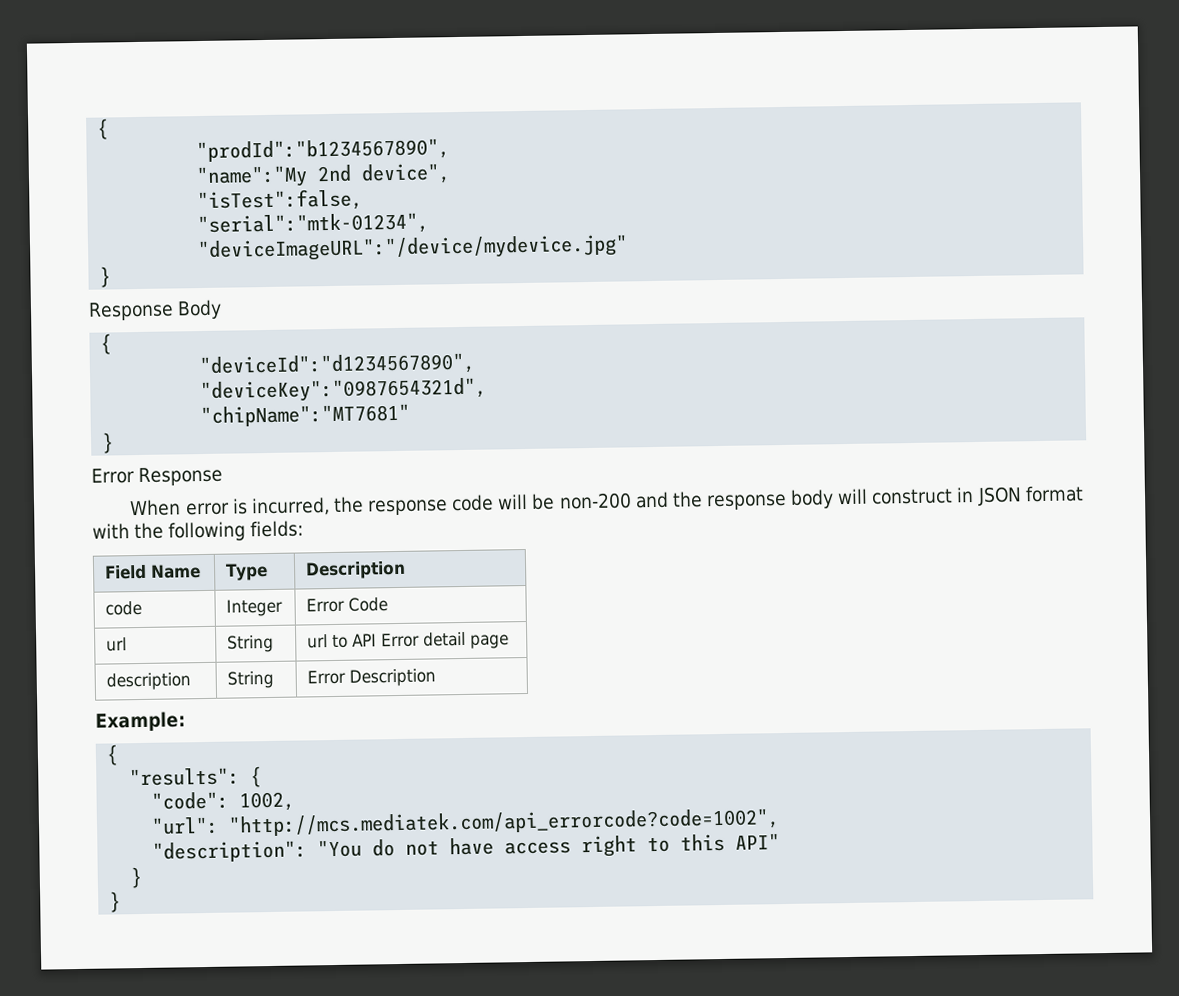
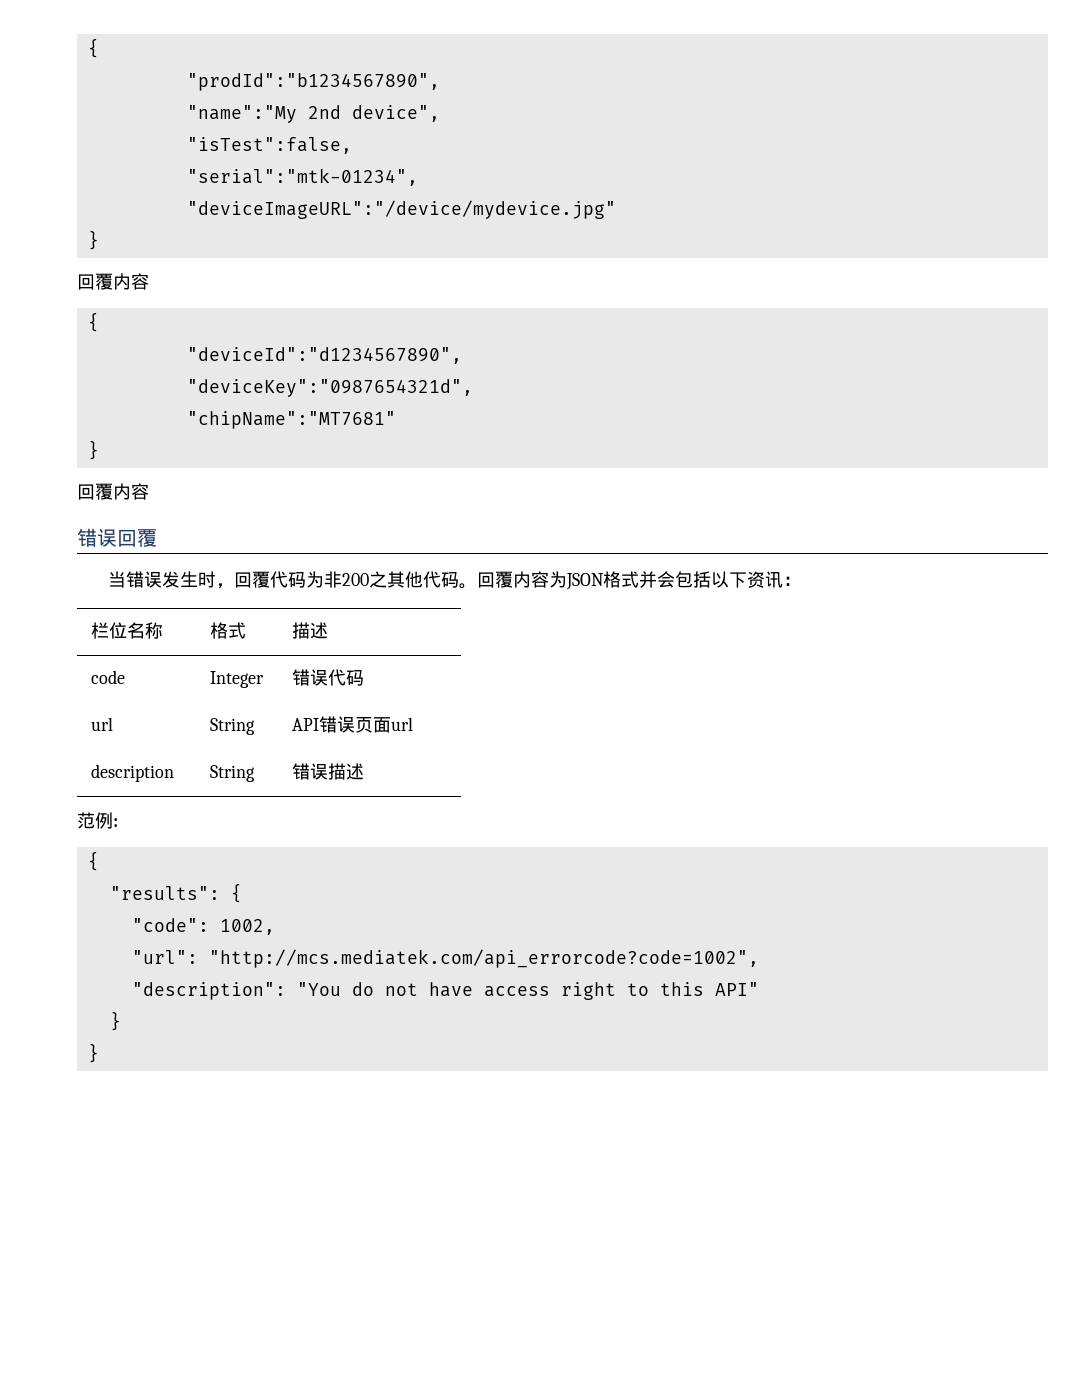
[88,299,223,321] Response Body -> [77,273,149,290] 回覆内容
[91,466,224,486] [129,485,1084,517] [92,520,305,542] [104,564,202,580] [225,563,269,581] [305,560,407,580] Error Response // When error is incurred, the response code will be non-200 and the response body will construct in JSON format with the following fields: // Field Name | Type | Description -> [77,483,149,500] [77,528,157,547] [108,571,802,590] [90,622,163,639] [209,622,246,639] [291,622,328,639] 回覆内容 // 错误回覆 // 当错误发生时，回覆代码为非200之其他代码。回覆内容为JSON格式并会包括以下资讯： // 栏位名称 | 格式 | 描述
[306,597,389,613] Error Code -> [291,669,364,686] 错误代码
[307,631,510,649] [106,672,192,691] [227,670,275,689] [307,668,437,687] [95,711,186,732] url to API Error detail page // description | String | Error Description // Example: -> [291,716,413,733] [90,764,174,782] [209,765,255,782] [291,763,364,780] [77,812,118,829] API错误页面url // description | String | 错误描述 // 范例:

